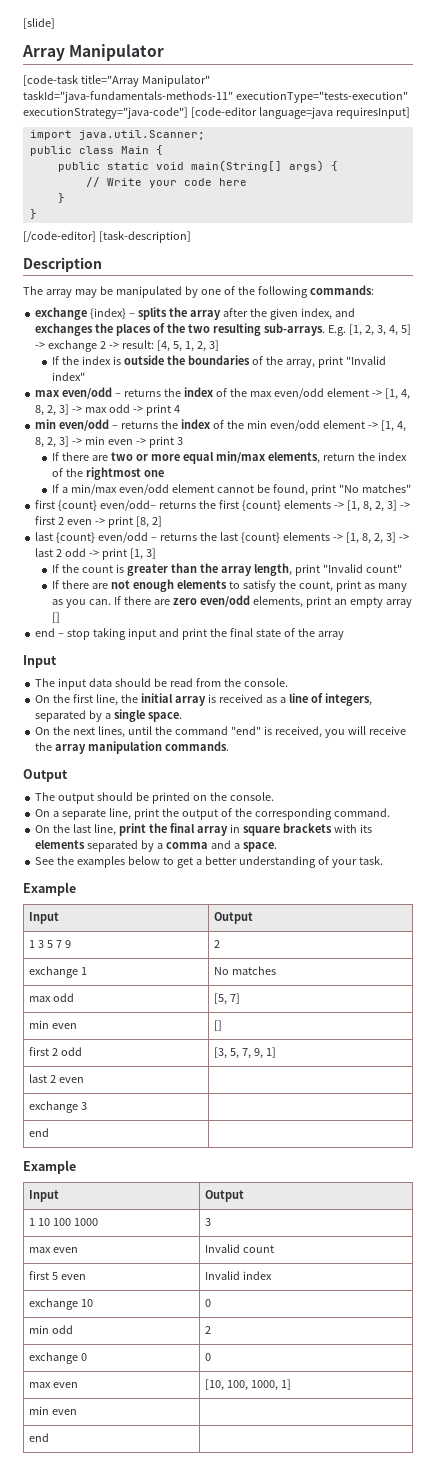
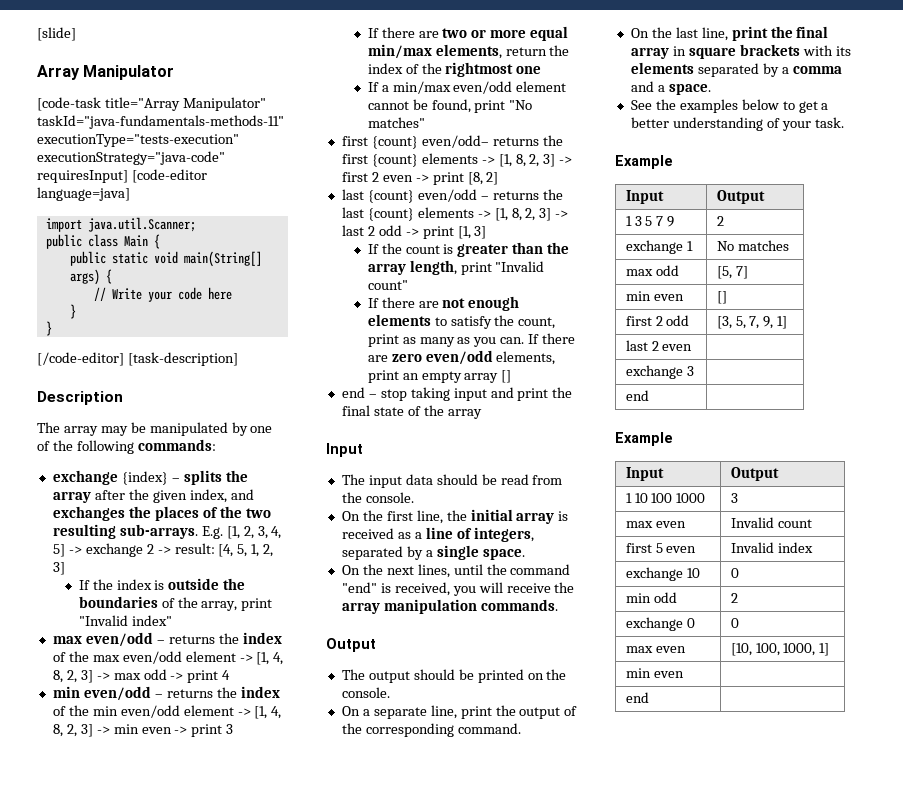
[23,107,410,119] executionStrategy="java-code"] [code-editor language=java requiresInput] -> [37,151,225,165] [37,169,207,183] [37,187,130,201] executionStrategy="java-code" requiresInput] [code-editor language=java]

